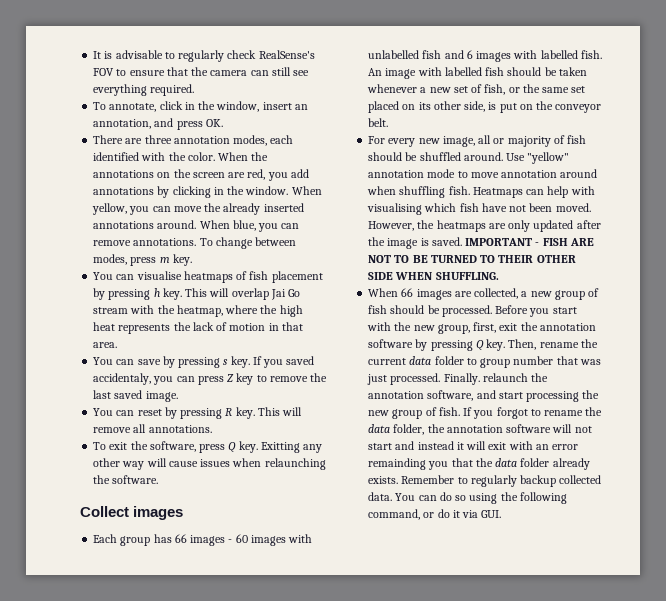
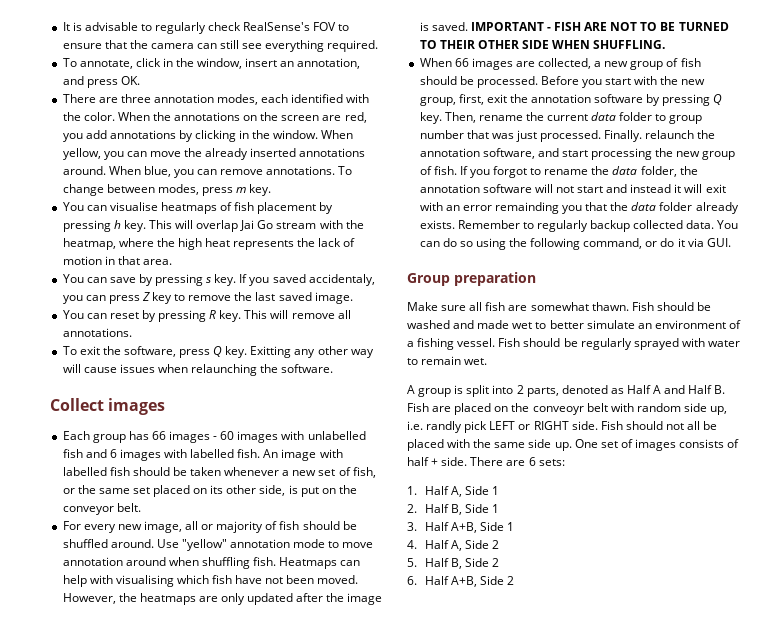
(502, 514) none -> [407,272,536,286] [407,302,711,311] [407,320,741,329] [407,338,740,350] [407,356,488,365] [407,385,726,397] [407,403,728,415] [407,421,718,433] [407,439,740,451] [407,457,565,466] [407,486,500,497] [407,504,500,515] [407,522,515,533] [407,540,500,551] [407,558,500,569] [407,576,515,587] // Group preparation // Make sure all fish are somewhat thawn. Fish should be washed and made wet to better simulate an environment of a fishing vessel. Fish should be regularly sprayed with water to remain wet. // A group is split into 2 parts, denoted as Half A and Half B. Fish are placed on the conveoyr belt with random side up, i.e. randly pick LEFT or RIGHT side. Fish should not all be placed with the same side up. One set of images consists of half + side. There are 6 sets: // 1. Half A, Side 1 // 2. Half B, Side 1 // 3. Half A+B, Side 1 // 4. Half A, Side 2 // 5. Half B, Side 2 // 6. Half A+B, Side 2

